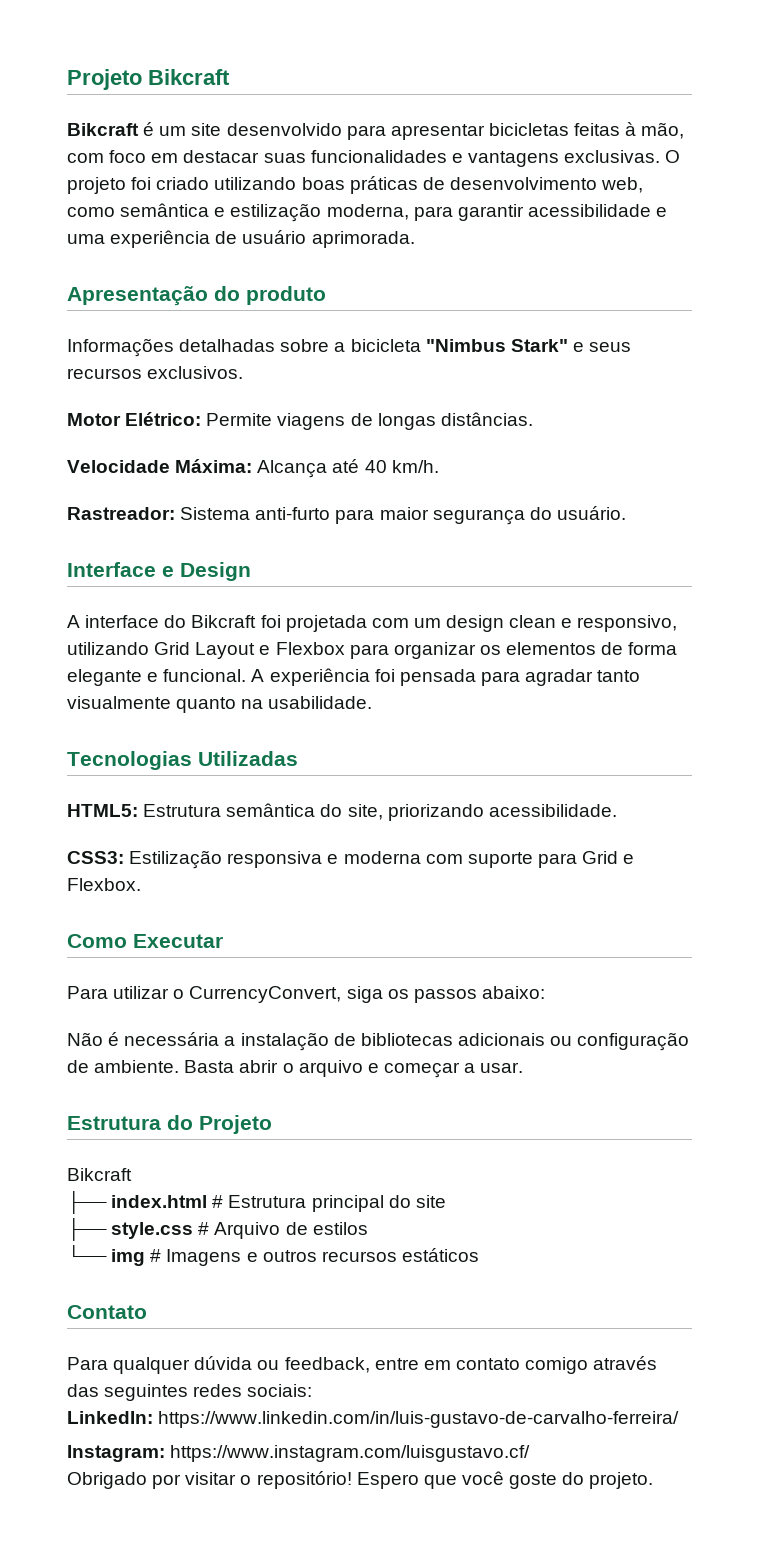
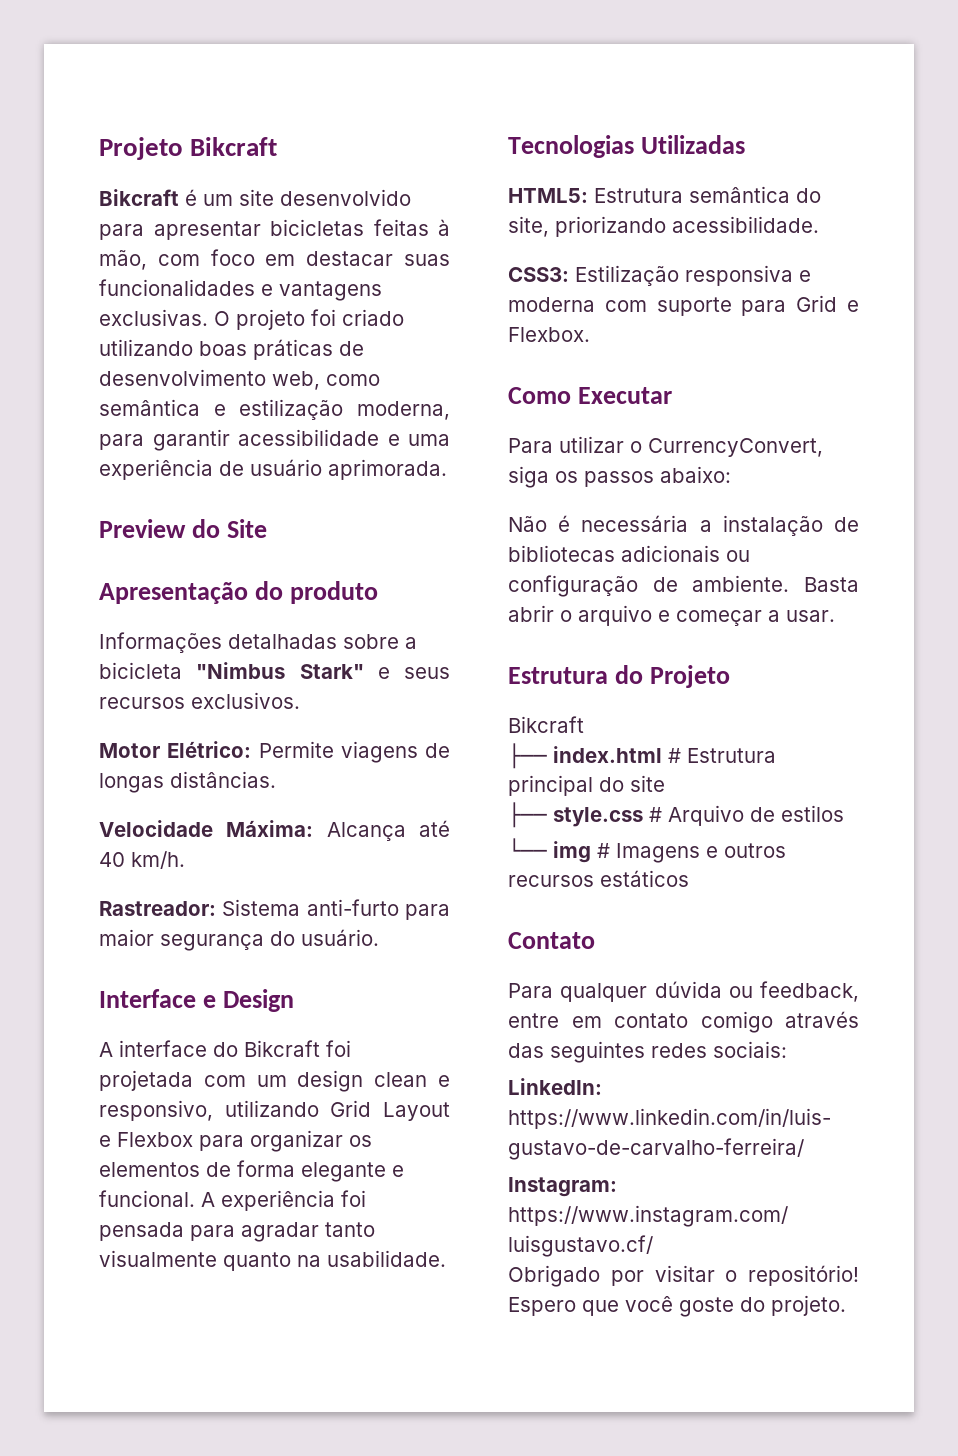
(415, 239) none -> [99,519,267,538] // Preview do Site

